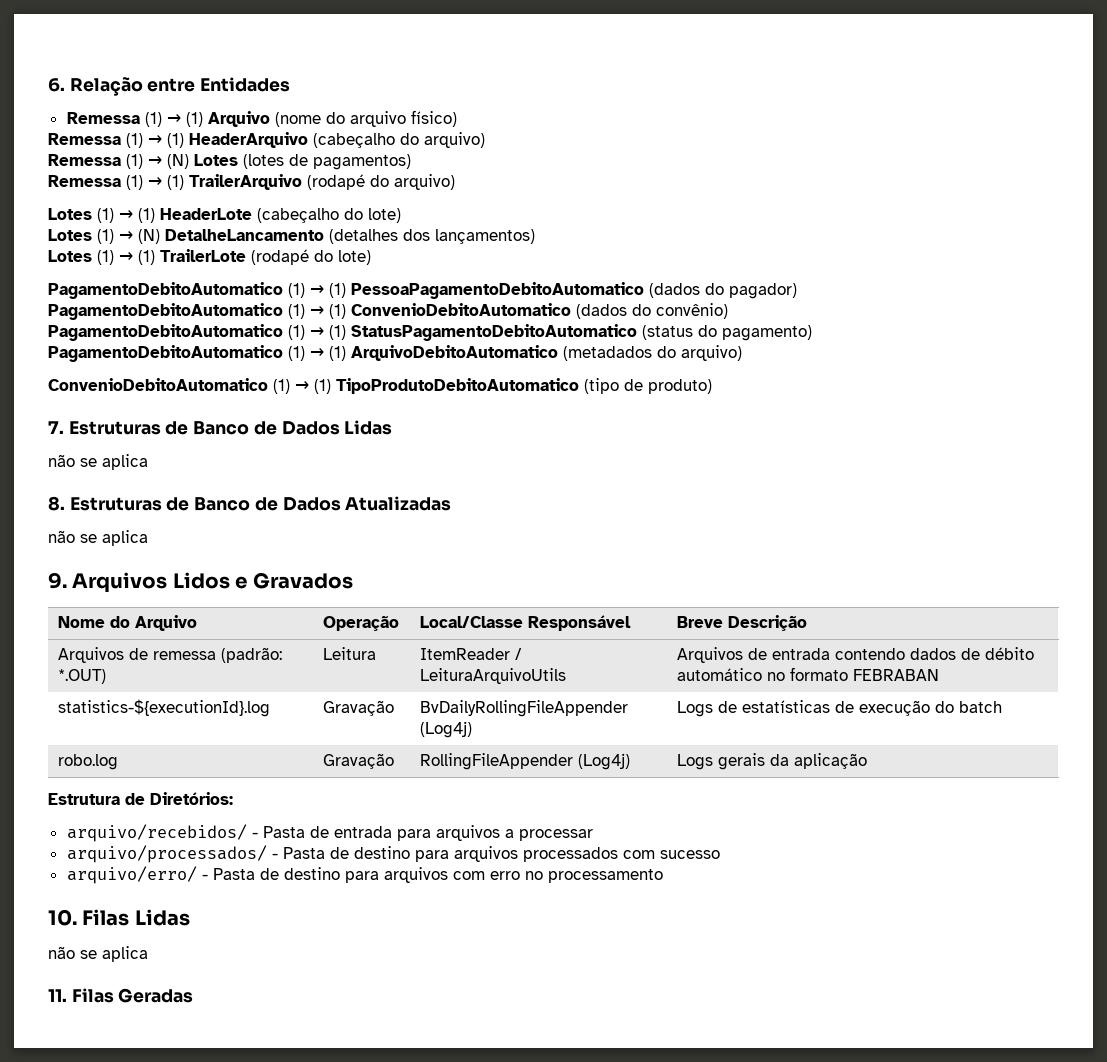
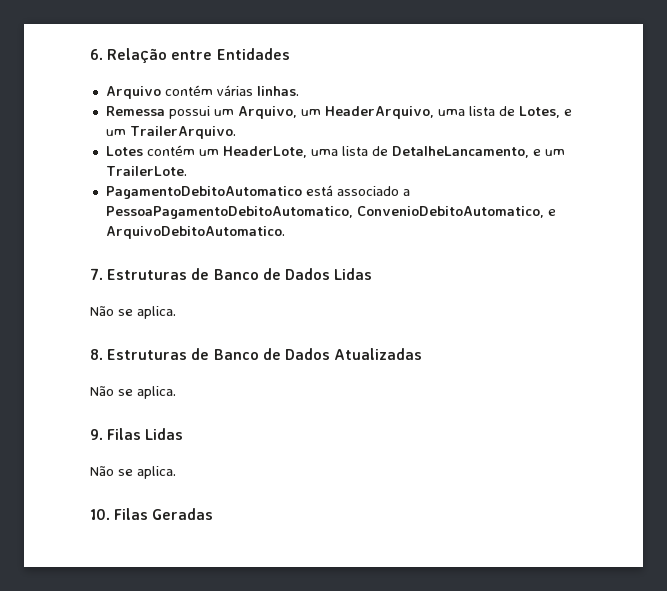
[66,110,457,127] [48,132,485,148] [48,154,411,170] [48,174,455,190] [48,208,401,223] [48,229,535,244] [48,249,371,265] [48,282,797,299] [48,303,728,320] [48,324,812,341] [48,345,742,362] [48,378,712,394] Remessa (1) → (1) Arquivo (nome do arquivo físico) // Remessa (1) → (1) HeaderArquivo (cabeçalho do arquivo) // Remessa (1) → (N) Lotes (lotes de pagamentos) // Remessa (1) → (1) TrailerArquivo (rodapé do arquivo) // Lotes (1) → (1) HeaderLote (cabeçalho do lote) // Lotes (1) → (N) DetalheLancamento (detalhes dos lançamentos) // Lotes (1) → (1) TrailerLote (rodapé do lote) // PagamentoDebitoAutomatico (1) → (1) PessoaPagamentoDebitoAutomatico (dados do pagador) // PagamentoDebitoAutomatico (1) → (1) ConvenioDebitoAutomatico (dados do convênio) // PagamentoDebitoAutomatico (1) → (1) StatusPagamentoDebitoAutomatico (status do pagamento) // PagamentoDebitoAutomatico (1) → (1) ArquivoDebitoAutomatico (metadados do arquivo) // ConvenioDebitoAutomatico (1) → (1) TipoProdutoDebitoAutomatico (tipo de produto) -> [105,85,299,99] [105,106,572,119] [105,126,236,139] [105,145,565,158] [105,166,187,176] [105,185,410,199] [105,206,556,219] [105,226,285,239] Arquivo contém várias linhas. // Remessa possui um Arquivo, um HeaderArquivo, uma lista de Lotes, e um TrailerArquivo. // Lotes contém um HeaderLote, uma lista de DetalheLancamento, e um TrailerLote. // PagamentoDebitoAutomatico está associado a PessoaPagamentoDebitoAutomatico, ConvenioDebitoAutomatico, e ArquivoDebitoAutomatico.
[48,454,148,470] não se aplica -> [90,306,176,319] Não se aplica.
[48,530,148,546] [48,572,353,593] [57,615,197,631] [322,615,399,631] [419,615,631,631] [676,615,807,631] [57,647,282,663] [57,669,106,684] [322,647,376,660] [419,648,522,660] [419,668,566,684] [676,647,1034,663] [676,667,939,681] [57,699,270,717] [322,700,394,716] [419,700,628,717] [419,721,472,738] [676,700,1002,717] [57,754,118,770] [322,753,394,769] [419,753,630,770] [676,753,867,770] [48,792,233,805] [66,824,593,842] [66,845,720,863] [66,866,663,884] [48,909,190,926] [48,946,148,962] [48,989,67,1002] não se aplica // 9. Arquivos Lidos e Gravados // Nome do Arquivo | Operação | Local/Classe Responsável | Breve Descrição // Arquivos de remessa (padrão: *.OUT) | Leitura | ItemReader / LeituraArquivoUtils | Arquivos de entrada contendo dados de débito automático no formato FEBRABAN // statistics-${executionId}.log | Gravação | BvDailyRollingFileAppender (Log4j) | Logs de estatísticas de execução do batch // robo.log | Gravação | RollingFileAppender (Log4j) | Logs gerais da aplicação // Estrutura de Diretórios: // arquivo/recebidos/ - Pasta de entrada para arquivos a processar // arquivo/processados/ - Pasta de destino para arquivos processados com sucesso // arquivo/erro/ - Pasta de destino para arquivos com erro no processamento // 10. Filas Lidas // não se aplica // 11. -> [90,386,176,399] [90,428,184,440] [90,466,176,479] [90,509,110,520] Não se aplica. // 9. Filas Lidas // Não se aplica. // 10.

